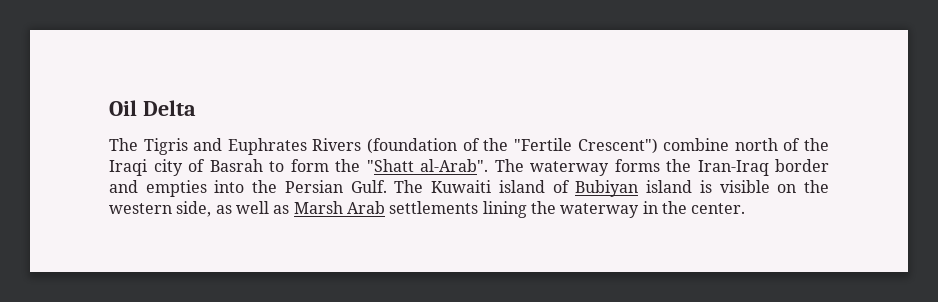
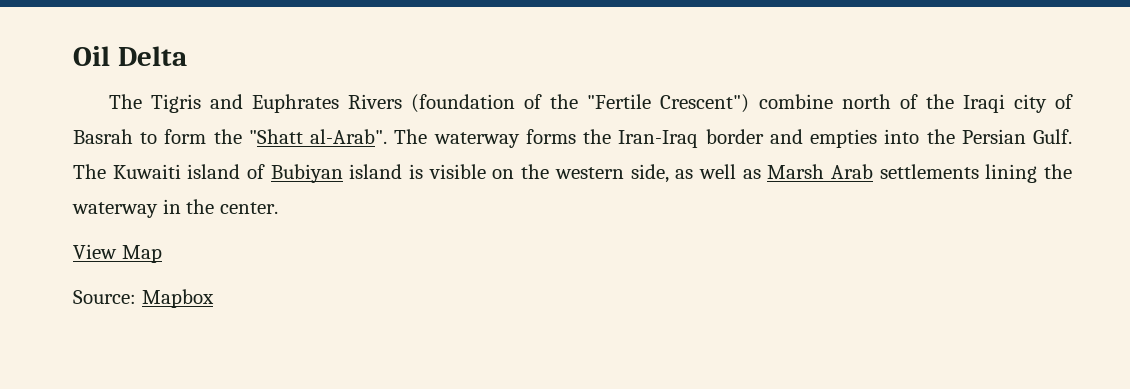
(746, 208) none -> [73,244,162,263] [73,289,214,308] // View Map // Source: Mapbox

